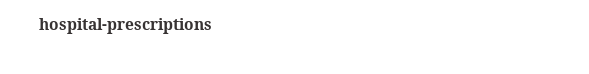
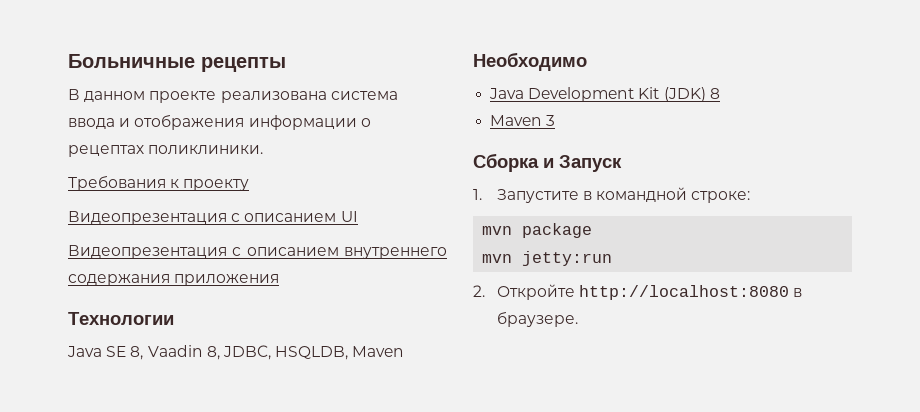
[39,18,212,34] hospital-prescriptions -> [68,54,286,72] [68,89,398,103] [68,114,371,130] [68,145,264,157] [68,175,250,191] [68,211,358,225] [68,245,447,259] [68,274,280,286] [68,312,174,325] [67,345,405,360] [473,52,587,71] [489,87,720,102] [490,115,556,126] [473,153,622,172] [473,187,751,203] [482,223,593,238] [482,251,613,266] [473,284,802,300] [496,311,578,327] Больничные рецепты // В данном проекте реализована система ввода и отображения информации о рецептах поликлиники. // Требования к проекту // Видеопрезентация с описанием UI // Видеопрезентация с описанием внутреннего содержания приложения // Технологии // Java SE 8, Vaadin 8, JDBC, HSQLDB, Maven // Необходимо // Java Development Kit (JDK) 8 // Maven 3 // Сборка и Запуск // 1. Запустите в командной строке: // mvn package // mvn jetty:run // 2. Откройте http://localhost:8080 в браузере.

